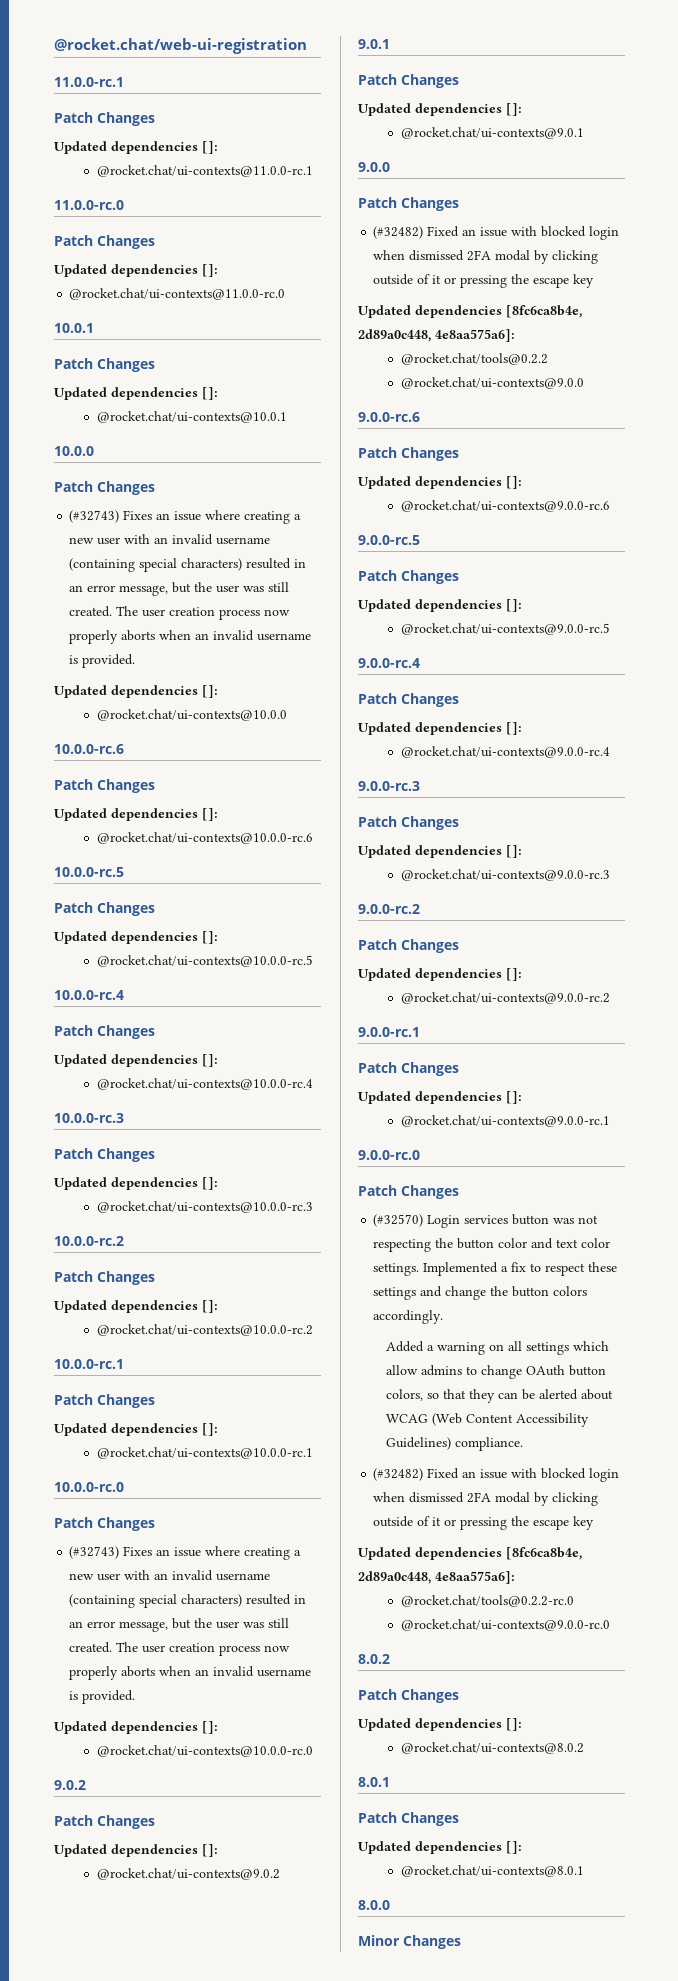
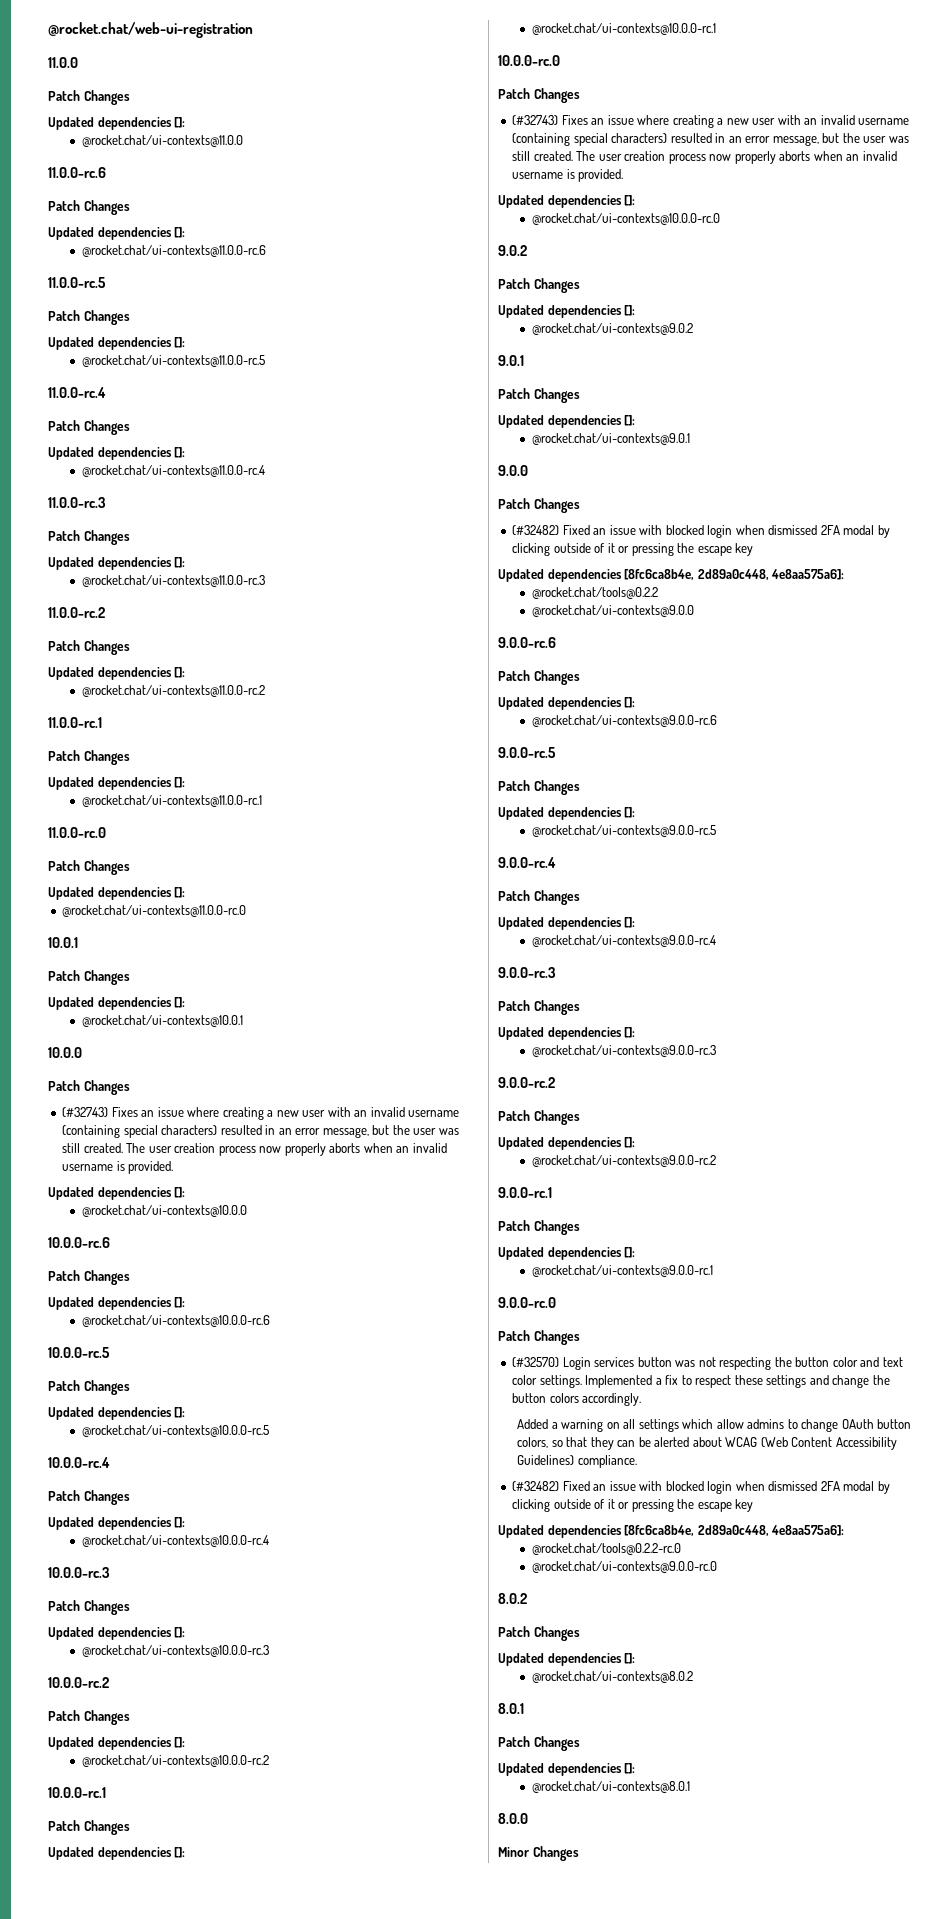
(307, 46) none -> [48,57,78,68] [48,90,130,105] [48,117,186,130] [81,135,243,147] [48,167,106,178] [48,200,130,215] [48,227,186,240] [81,245,266,257] [48,277,106,288] [48,310,130,325] [48,337,186,350] [81,355,265,367] [48,387,106,398] [48,420,130,435] [48,447,186,460] [81,465,265,477] [48,497,106,508] [48,530,130,545] [48,557,186,570] [81,575,265,587] [48,607,105,618] [48,640,130,655] [48,667,186,680] [81,685,265,697] // 11.0.0 // Patch Changes // Updated dependencies []: // @rocket.chat/ui-contexts@11.0.0 // 11.0.0-rc.6 // Patch Changes // Updated dependencies []: // @rocket.chat/ui-contexts@11.0.0-rc.6 // 11.0.0-rc.5 // Patch Changes // Updated dependencies []: // @rocket.chat/ui-contexts@11.0.0-rc.5 // 11.0.0-rc.4 // Patch Changes // Updated dependencies []: // @rocket.chat/ui-contexts@11.0.0-rc.4 // 11.0.0-rc.3 // Patch Changes // Updated dependencies []: // @rocket.chat/ui-contexts@11.0.0-rc.3 // 11.0.0-rc.2 // Patch Changes // Updated dependencies []: // @rocket.chat/ui-contexts@11.0.0-rc.2

